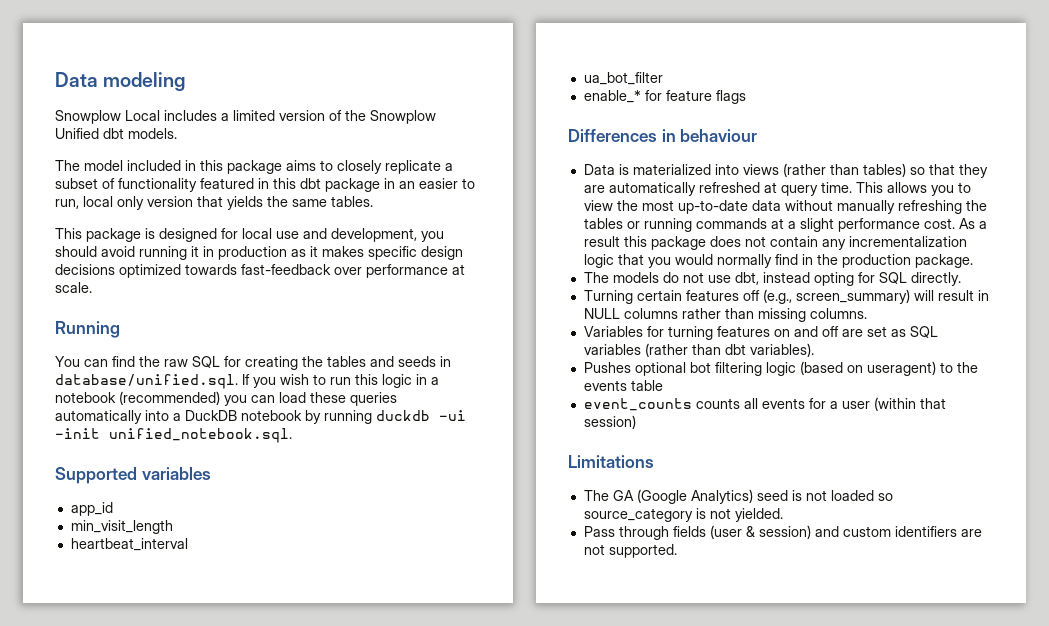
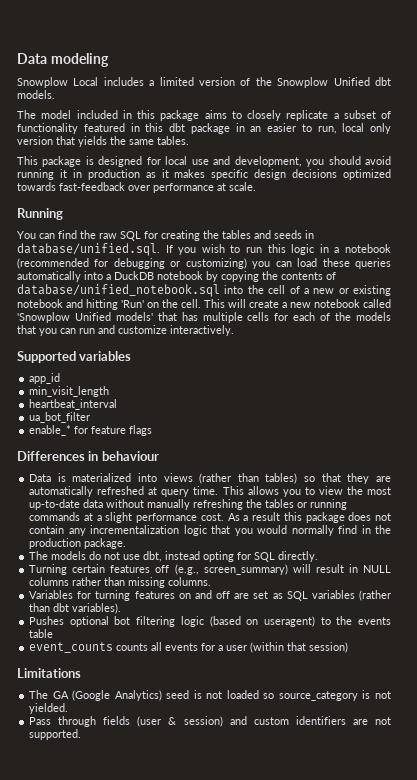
[119,391,220,405] (recommended) -> [17,258,247,269] (recommended for debugging or customizing)
[324,410,466,424] [55,428,292,443] running duckdb -ui -init unified_notebook.sql. -> [221,271,336,282] [17,284,391,297] [17,299,391,310] [17,312,392,323] [17,325,234,336] copying the contents of database/unified_notebook.sql into the cell of a new or existing notebook and hitting 'Run' on the cell. This will create a new notebook called 'Snowplow Unified models' that has multiple cells for each of the models that you can run and customize interactively.

